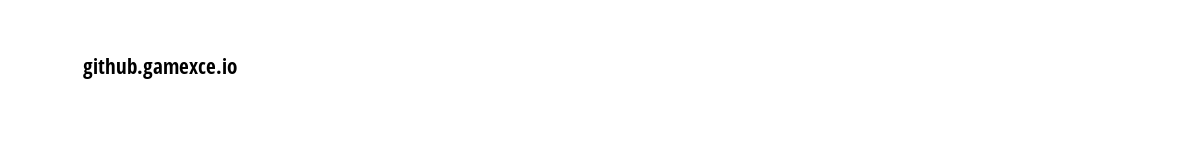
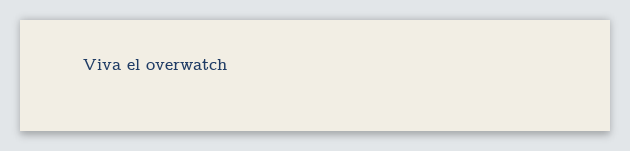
[83,58,237,79] github.gamexce.io -> [83,59,227,70] Viva el overwatch

